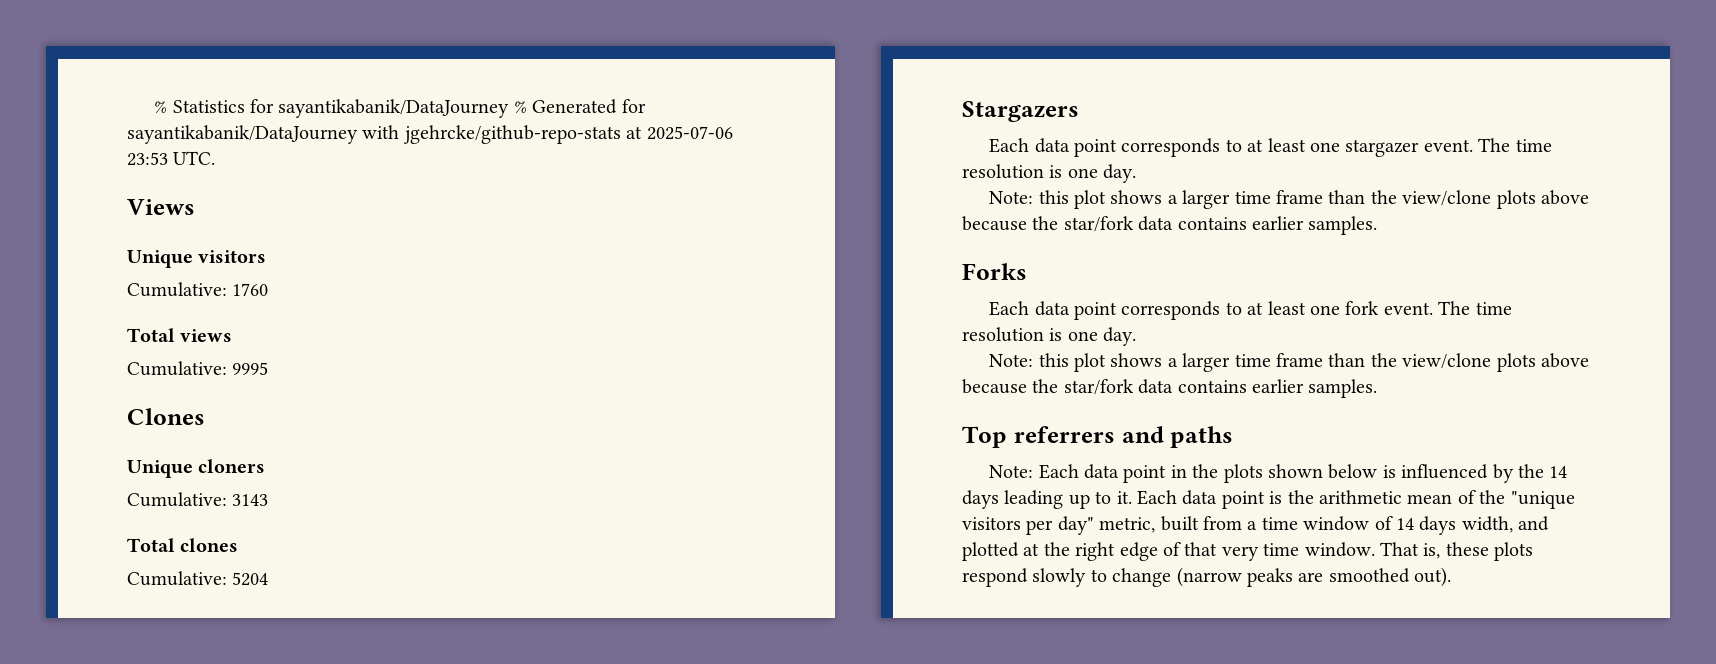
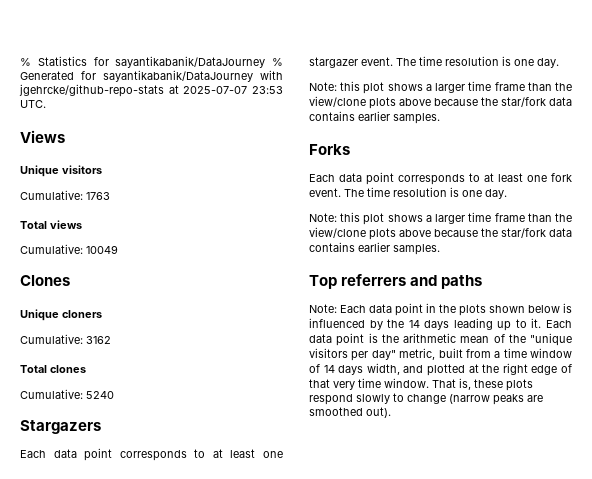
[646,126,733,140] 2025-07-06 -> [183,86,248,94] 2025-07-07
[232,283,269,296] 1760 -> [86,192,110,200] 1763
[232,362,269,375] 9995 -> [86,245,118,254] 10049
[232,494,269,506] 3143 -> [86,336,111,344] 3162
[232,572,269,586] 5204 -> [86,391,114,399] 5240

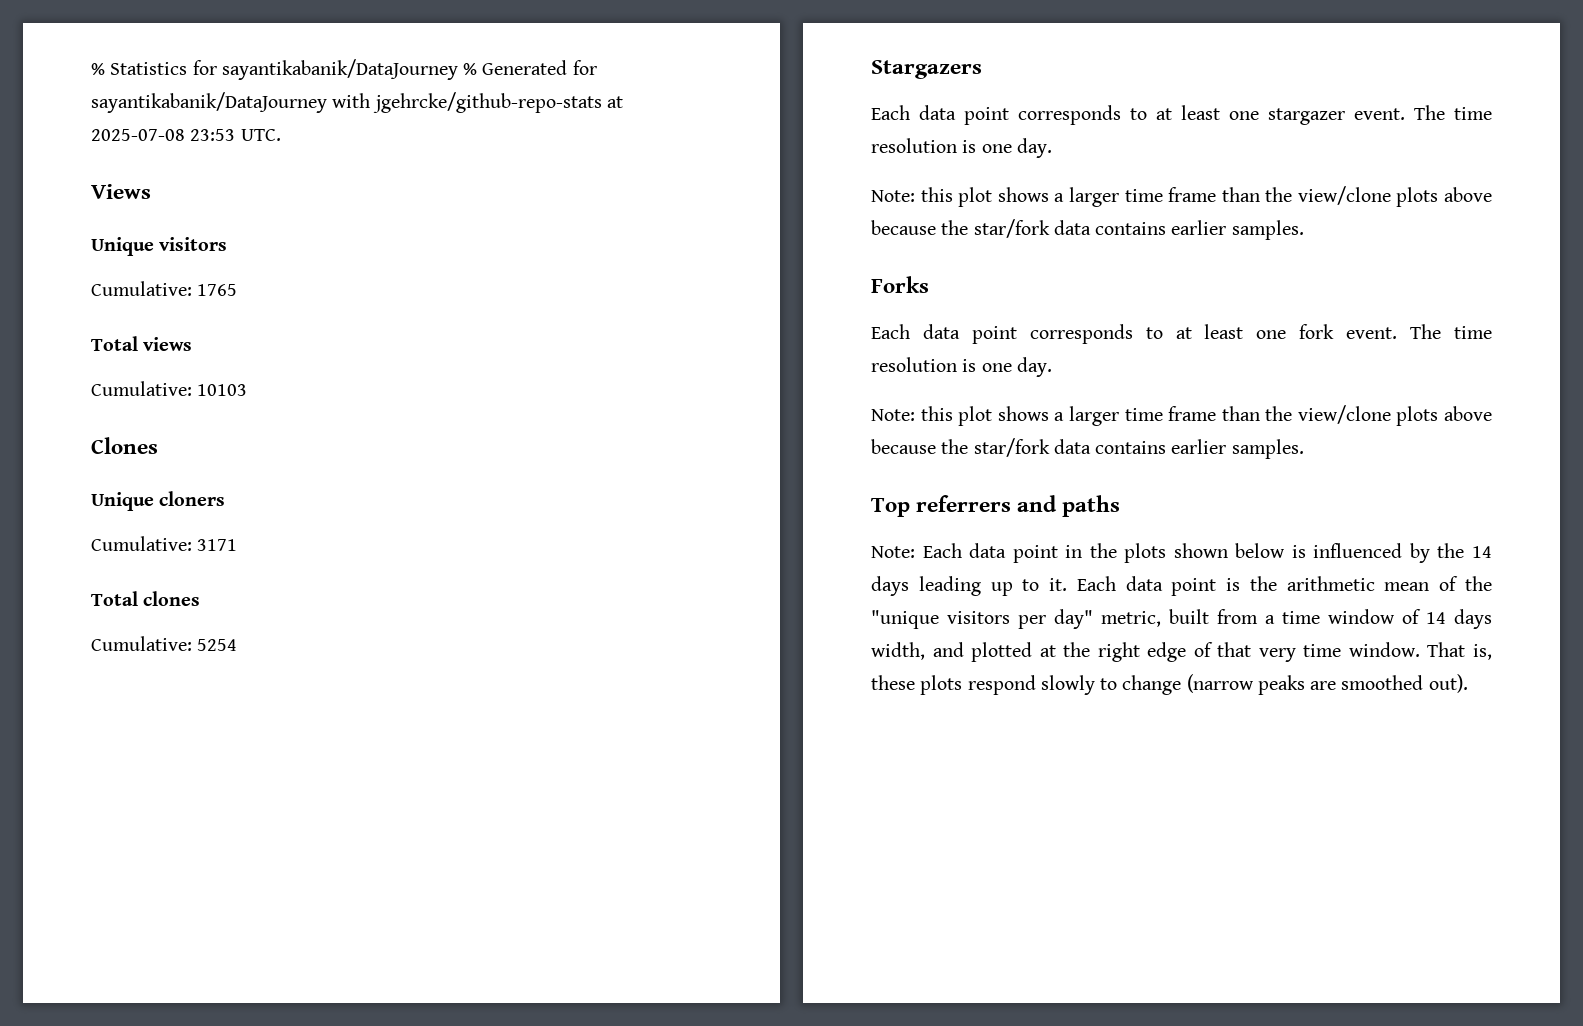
[183,86,248,94] 2025-07-07 -> [91,129,185,141] 2025-07-08
[86,192,110,200] 1763 -> [197,284,238,296] 1765
[86,245,118,254] 10049 -> [197,384,248,396] 10103
[86,336,111,344] 3162 -> [197,539,238,551] 3171
[86,391,114,399] 5240 -> [197,639,238,651] 5254

